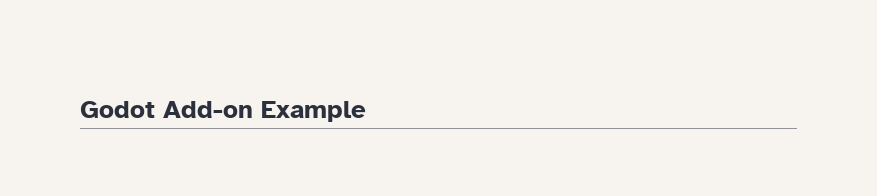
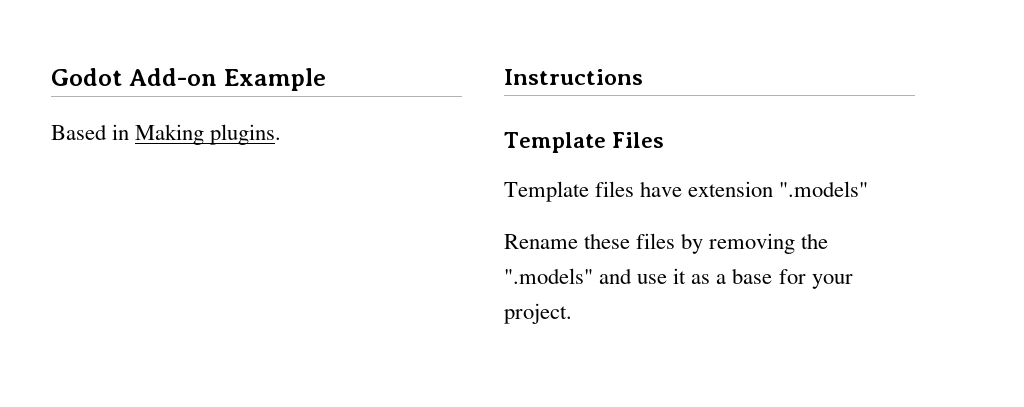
(366, 111) none -> [51,124,282,145] [504,69,643,85] [504,132,665,153] [504,181,869,202] [504,233,829,254] [504,268,853,289] [504,303,572,324] // Based in Making plugins. // Instructions // Template Files // Template files have extension ".models" // Rename these files by removing the ".models" and use it as a base for your project.

